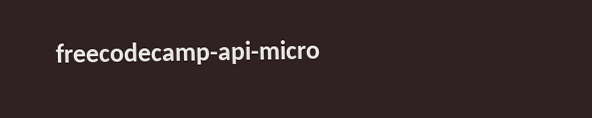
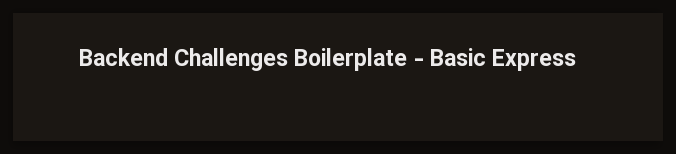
[55,39,321,67] freecodecamp-api-micro -> [79,48,577,71] Backend Challenges Boilerplate - Basic Express

